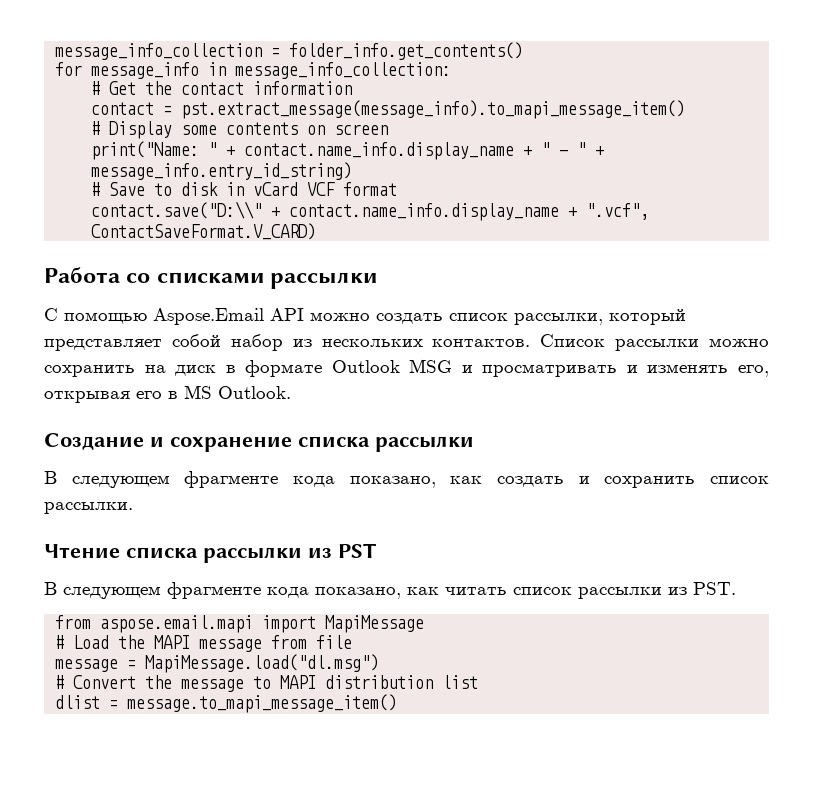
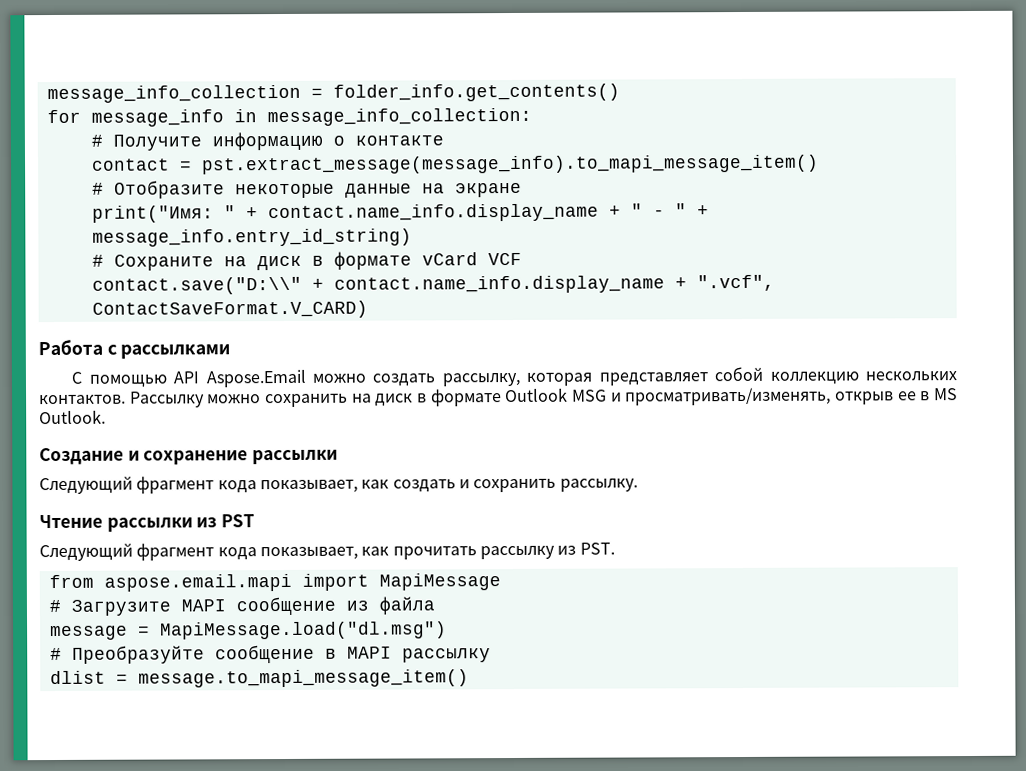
[109,81,353,95] Get the contact information -> [112,131,444,151] Получите информацию о контакте
[109,121,389,139] [91,141,200,160] Display some contents on screen // print("Name: -> [113,180,522,199] [91,205,214,223] Отобразите некоторые данные на экране // print("Имя:
[109,182,245,196] Save to disk in -> [113,251,412,271] Сохраните на диск в формате
[343,182,398,196] format -> (522, 259) none
[126,272,378,289] со списками рассылки -> [106,344,231,359] с рассылками
[153,308,686,325] [44,334,700,351] Aspose.Email API можно создать список рассылки, который представляет собой набор из нескольких контактов. Список рассылки -> [173,366,958,388] [39,391,205,408] API Aspose.Email можно создать рассылку, которая представляет собой коллекцию нескольких контактов. Рассылку
[482,364,769,377] [44,391,162,403] просматривать и изменять его, открывая его -> [625,387,917,406] просматривать/изменять, открыв ее
[298,436,474,452] [44,471,436,488] списка рассылки // В следующем фрагменте кода показано, -> [251,449,338,465] [39,476,358,495] рассылки // Следующий фрагмент кода показывает,
[709,476,769,484] [44,502,133,514] список рассылки. -> [559,478,638,492] рассылку.
[126,547,198,558] списка -> (103, 521) none
[44,582,662,599] В следующем фрагменте кода показано, как читать список рассылки -> [39,543,555,562] Следующий фрагмент кода показывает, как прочитать рассылку
[73,635,353,652] [55,654,380,673] [55,675,479,692] Load the MAPI message from file // message = MapiMessage.load("dl.msg") // # Convert the message to MAPI distribution list -> [70,596,435,616] [49,621,447,641] [49,644,491,664] Загрузите MAPI сообщение из файла // message = MapiMessage.load("dl.msg") // # Преобразуйте сообщение в MAPI рассылку

